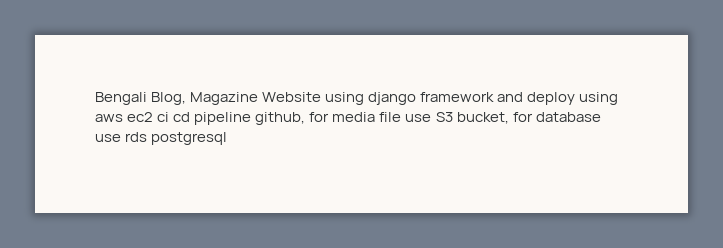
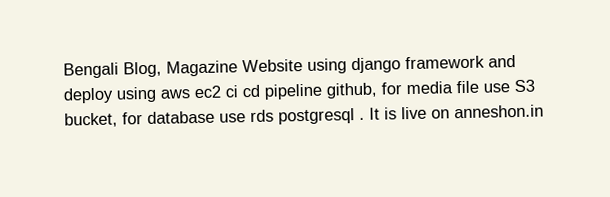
(228, 138) none -> [359,104,544,120] . It is live on anneshon.in

